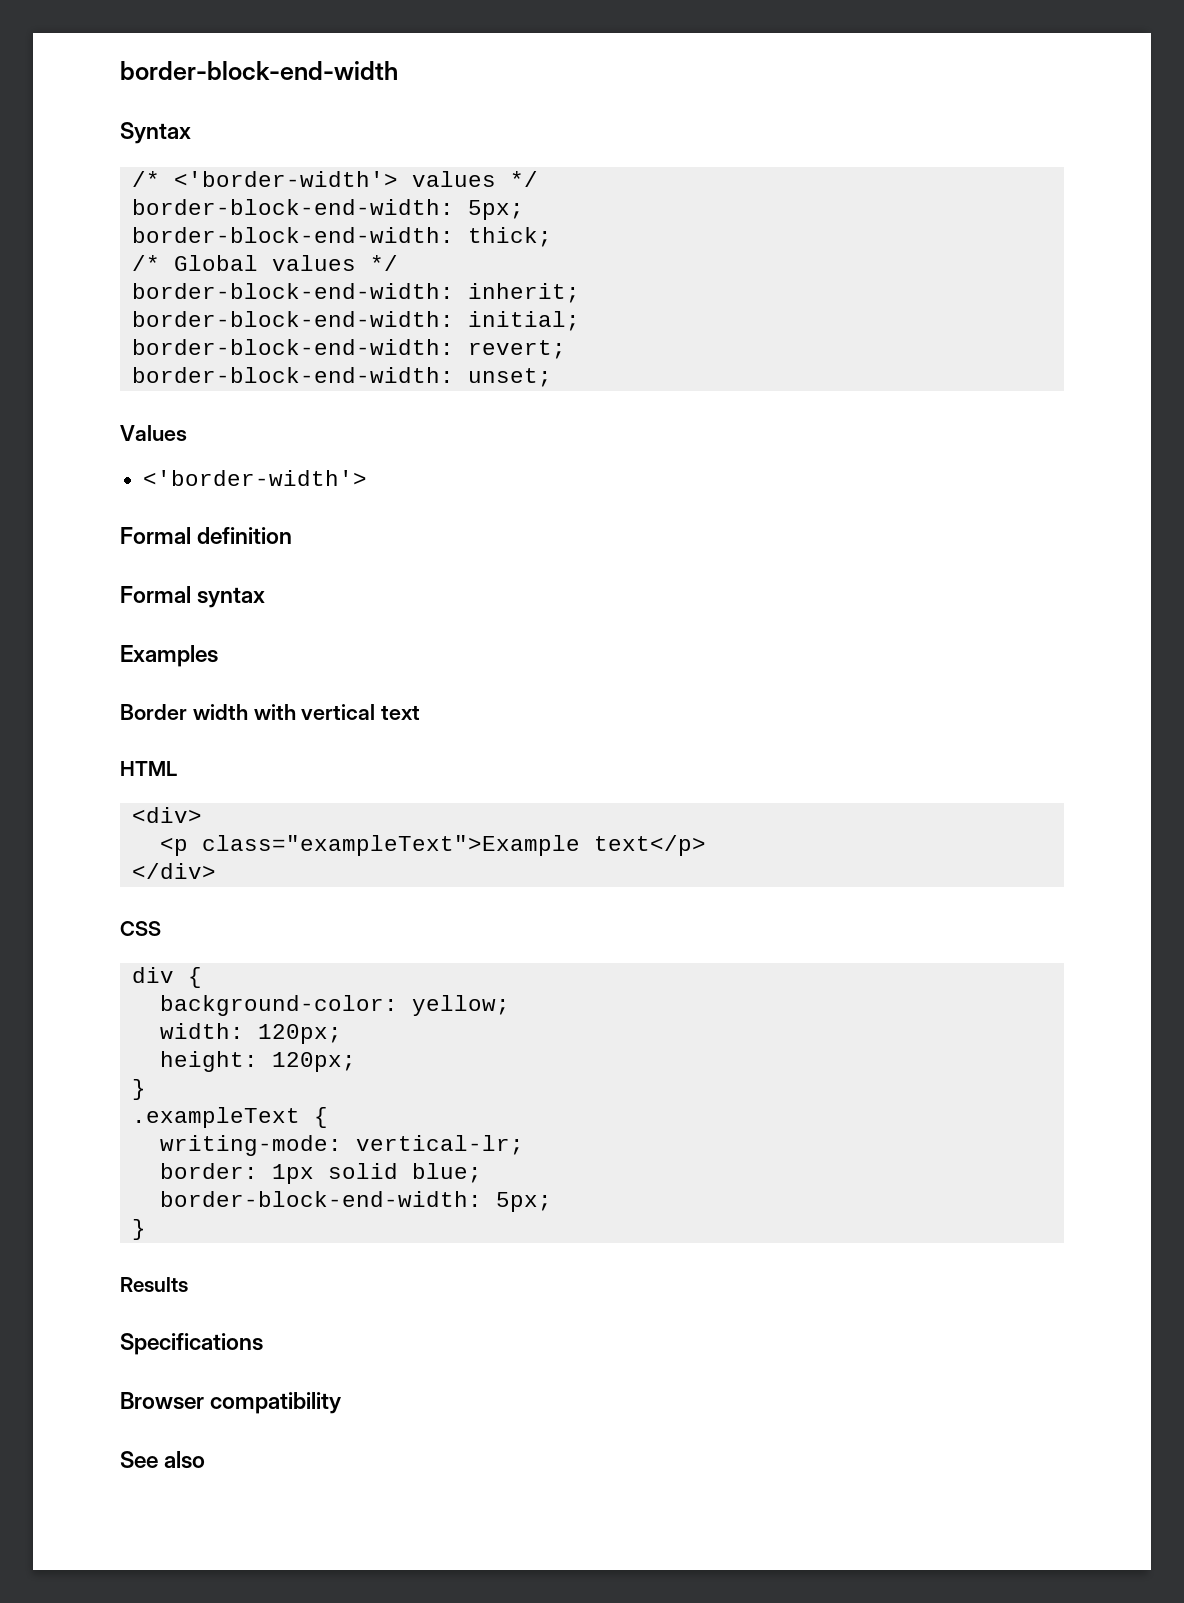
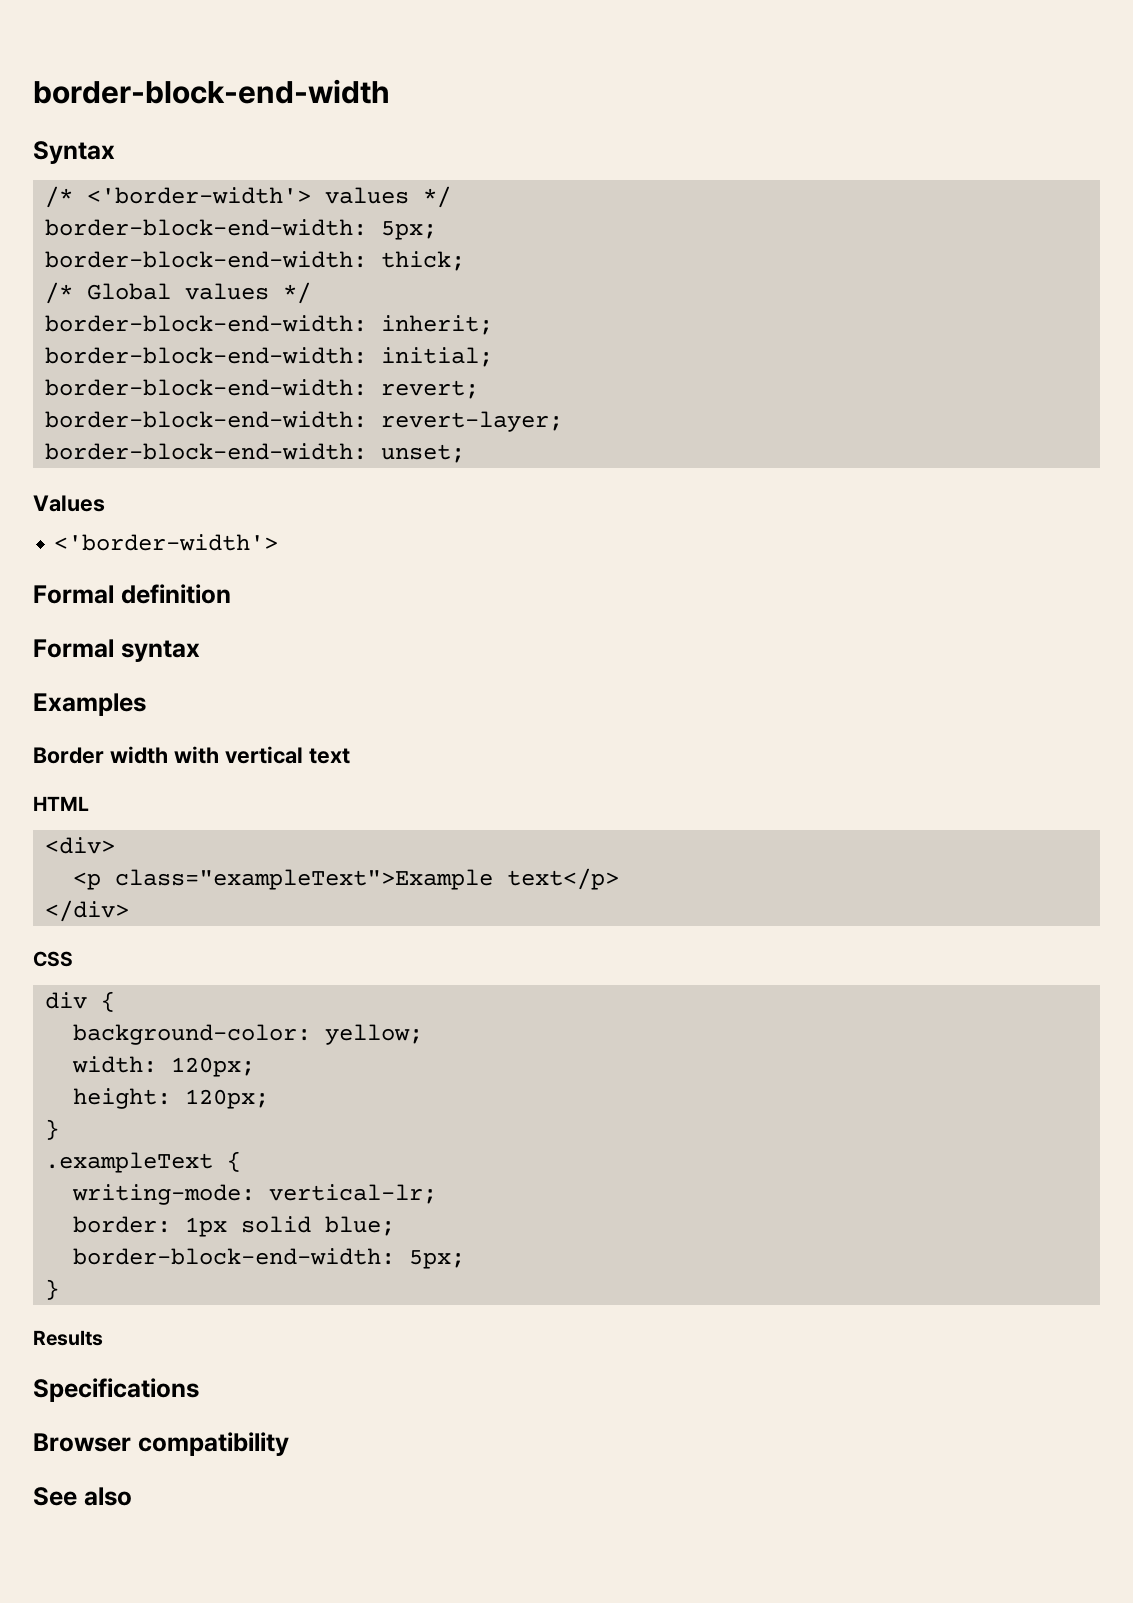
(567, 349) none -> [44,411,563,432] // border-block-end-width: revert-layer;

